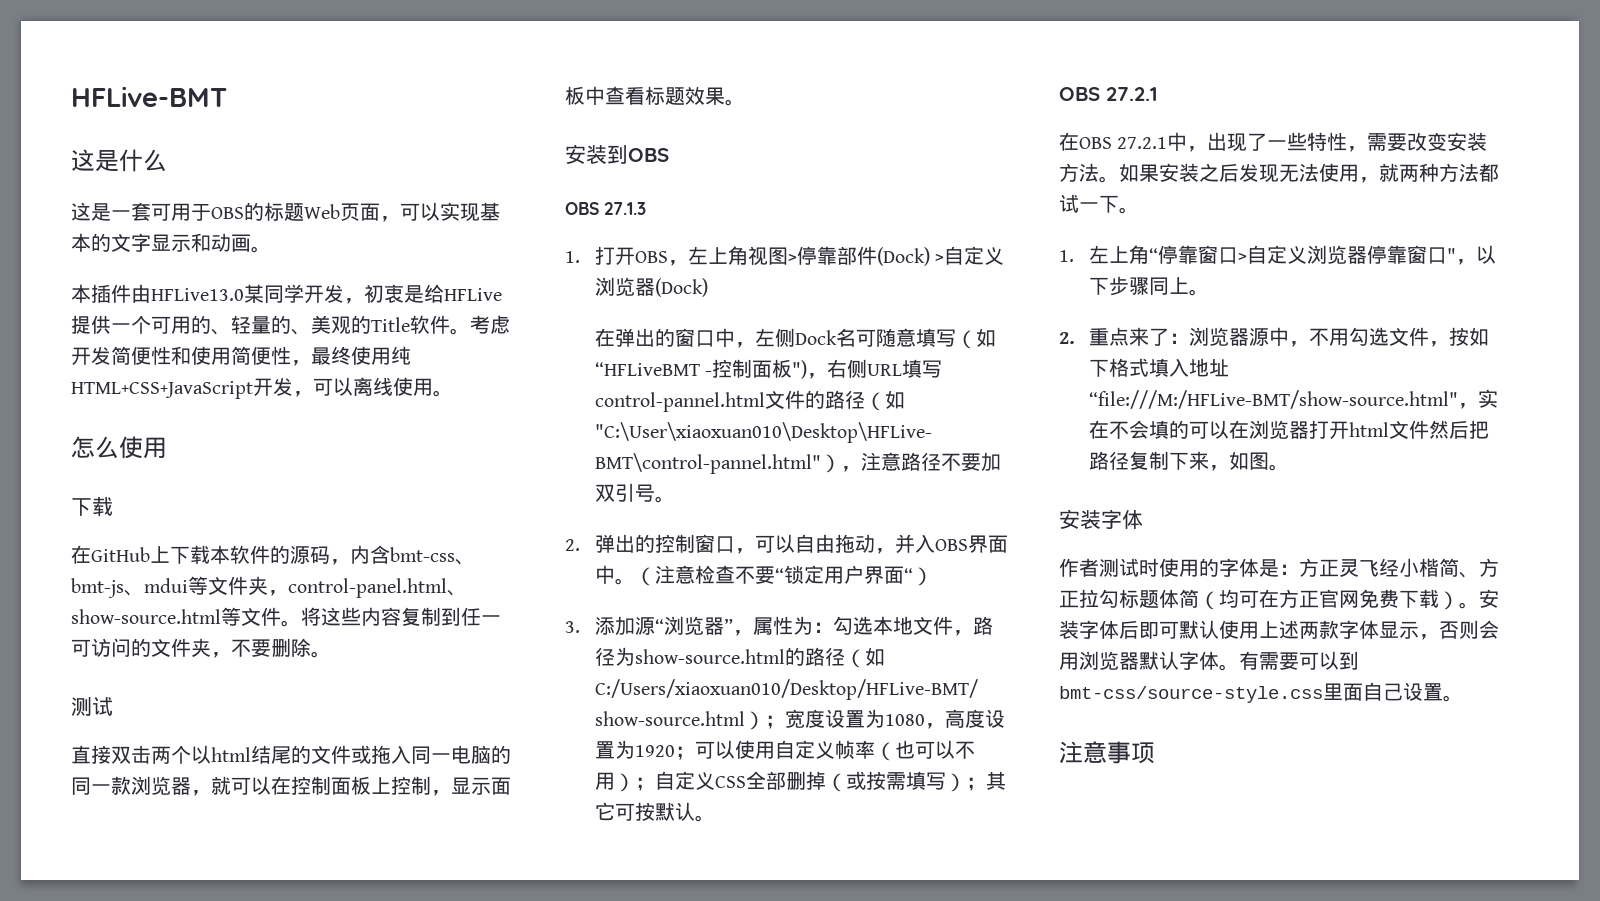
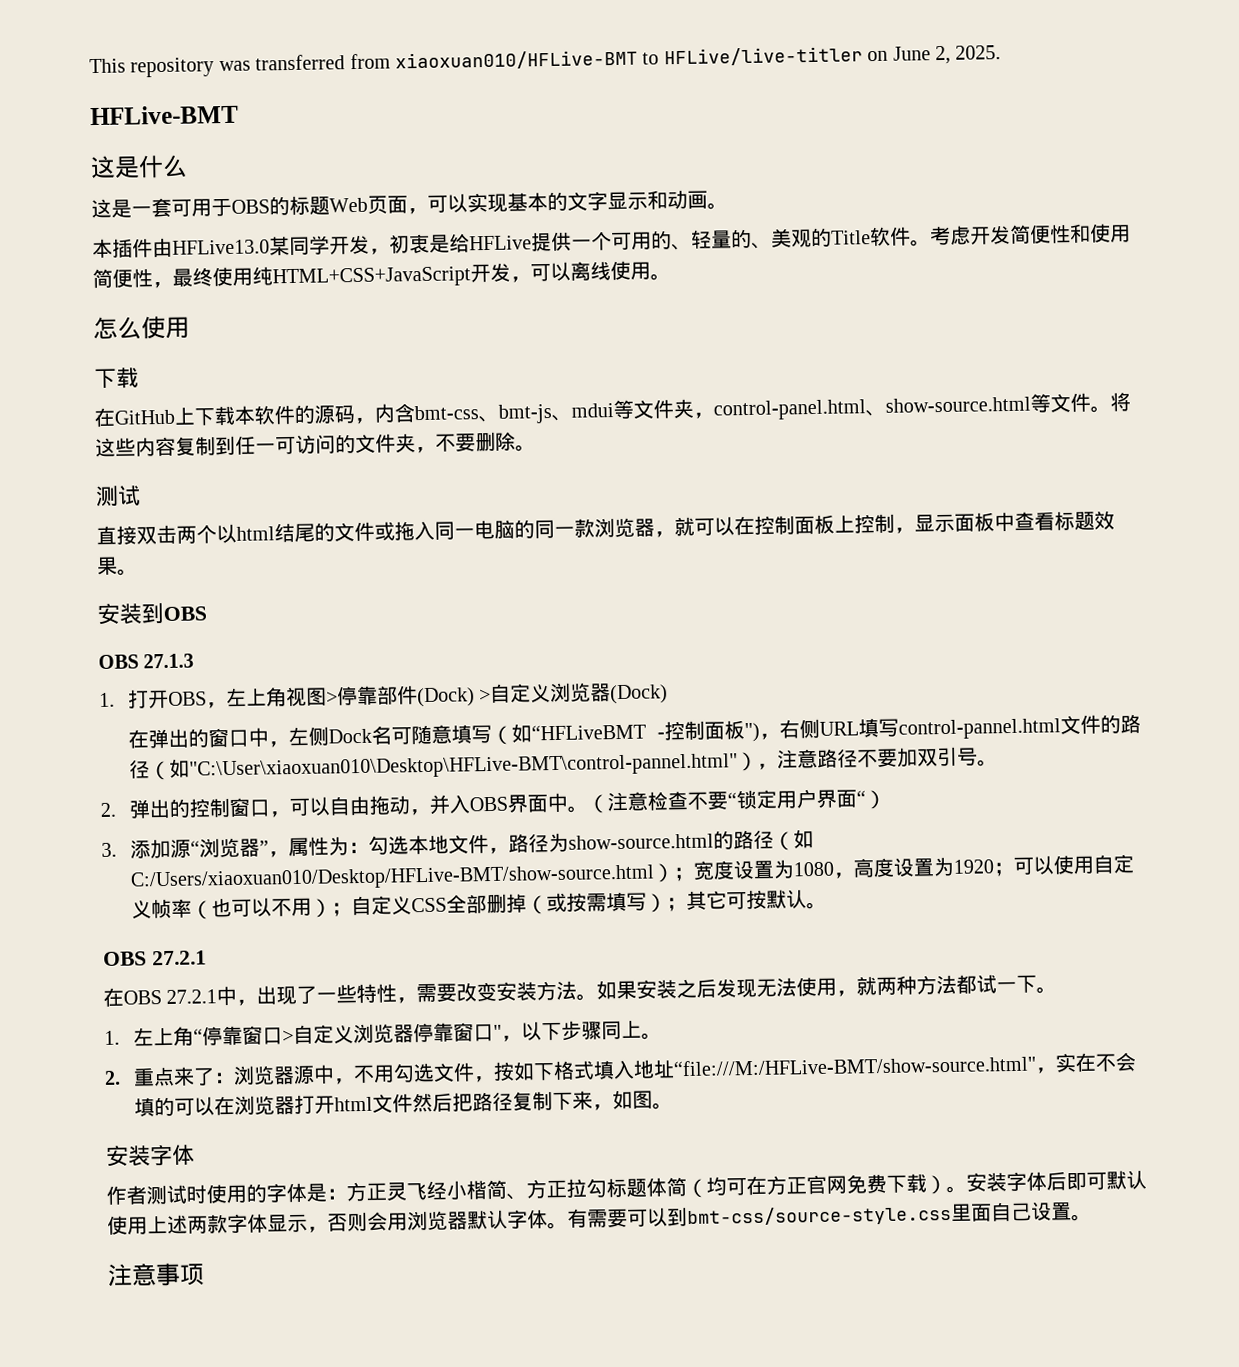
(71, 96) none -> [89,45,1002,78] This repository was transferred from xiaoxuan010/HFLive-BMT to HFLive/live-titler on June 2, 2025. //

